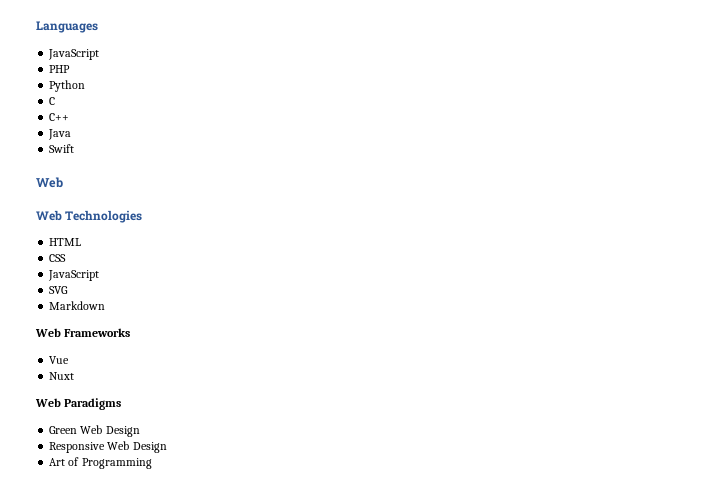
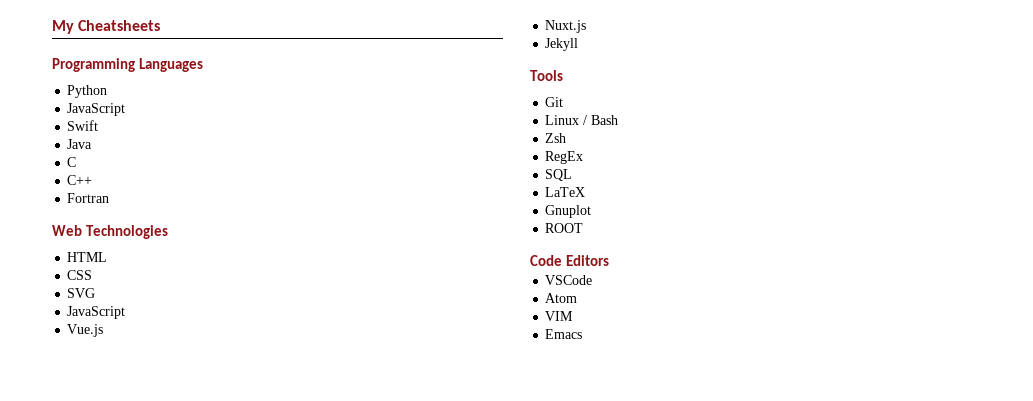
(36, 27) none -> [52,20,161,34] [52,58,135,72] My Cheatsheets // Programming
[48,49,100,60] [49,65,71,73] [49,80,86,92] // JavaScript // PHP // Python -> [67,85,108,98] [67,103,126,116] [67,120,99,131] [67,139,93,149] // Python // JavaScript // Swift // Java
[48,129,72,140] [49,144,75,153] [36,177,63,188] Java // Swift // Web -> [67,193,110,203] Fortran
[48,270,100,281] [49,286,69,294] [49,301,106,310] [35,328,131,337] [49,356,70,364] [49,372,75,380] [35,398,122,410] [49,425,140,437] [49,441,167,453] [49,457,152,469] // JavaScript // SVG // Markdown // Web Frameworks // Vue // Nuxt // Web Paradigms // Green Web Design // Responsive Web Design // Art of Programming -> [67,288,96,298] [67,306,126,319] [67,324,104,337] [545,20,587,33] [545,38,579,51] [530,70,563,81] [545,97,564,107] [545,115,619,125] [545,133,567,143] [545,151,584,164] [545,169,573,181] [545,187,586,197] [545,205,592,218] [545,223,584,233] [530,255,609,266] [545,275,593,285] [545,293,578,303] [545,311,574,321] [545,329,583,339] // SVG // JavaScript // Vue.js // Nuxt.js // Jekyll // Tools // Git // Linux / Bash // Zsh // RegEx // SQL // LaTeX // Gnuplot // ROOT // Code Editors // VSCode // Atom // VIM // Emacs

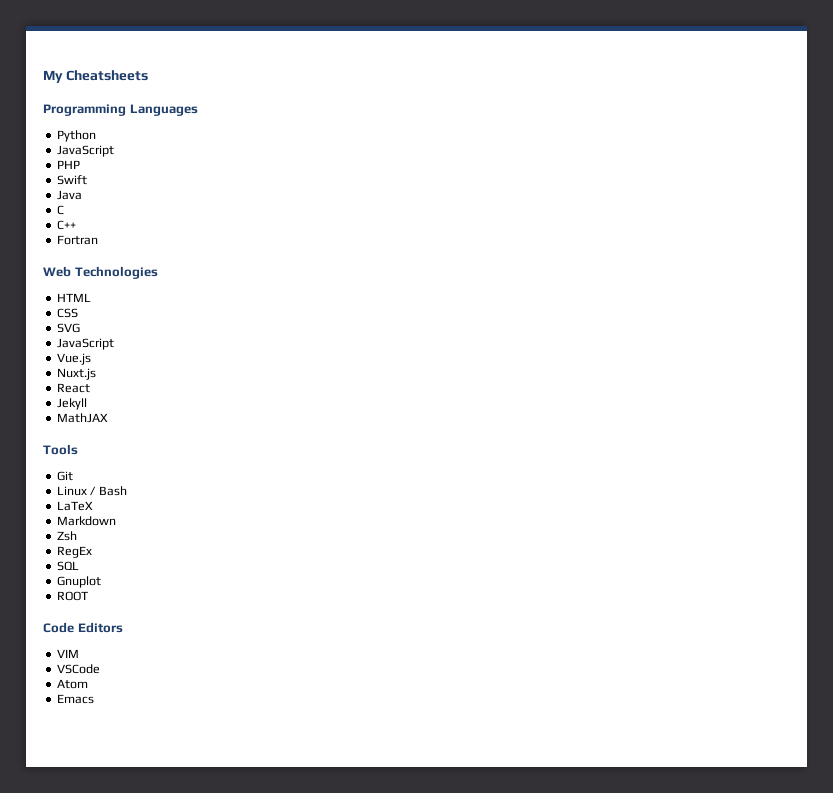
(126, 109) none -> [56,160,80,169] // PHP
(587, 26) none -> [56,383,90,393] // React
(579, 44) none -> [56,413,108,423] // MathJAX
(619, 120) none -> [56,501,93,511] [56,516,116,526] // LaTeX // Markdown
[545,187,586,197] // LaTeX -> (79, 566) none
(609, 260) none -> [56,649,79,658] // VIM
[545,311,574,321] // VIM -> (88, 684) none

